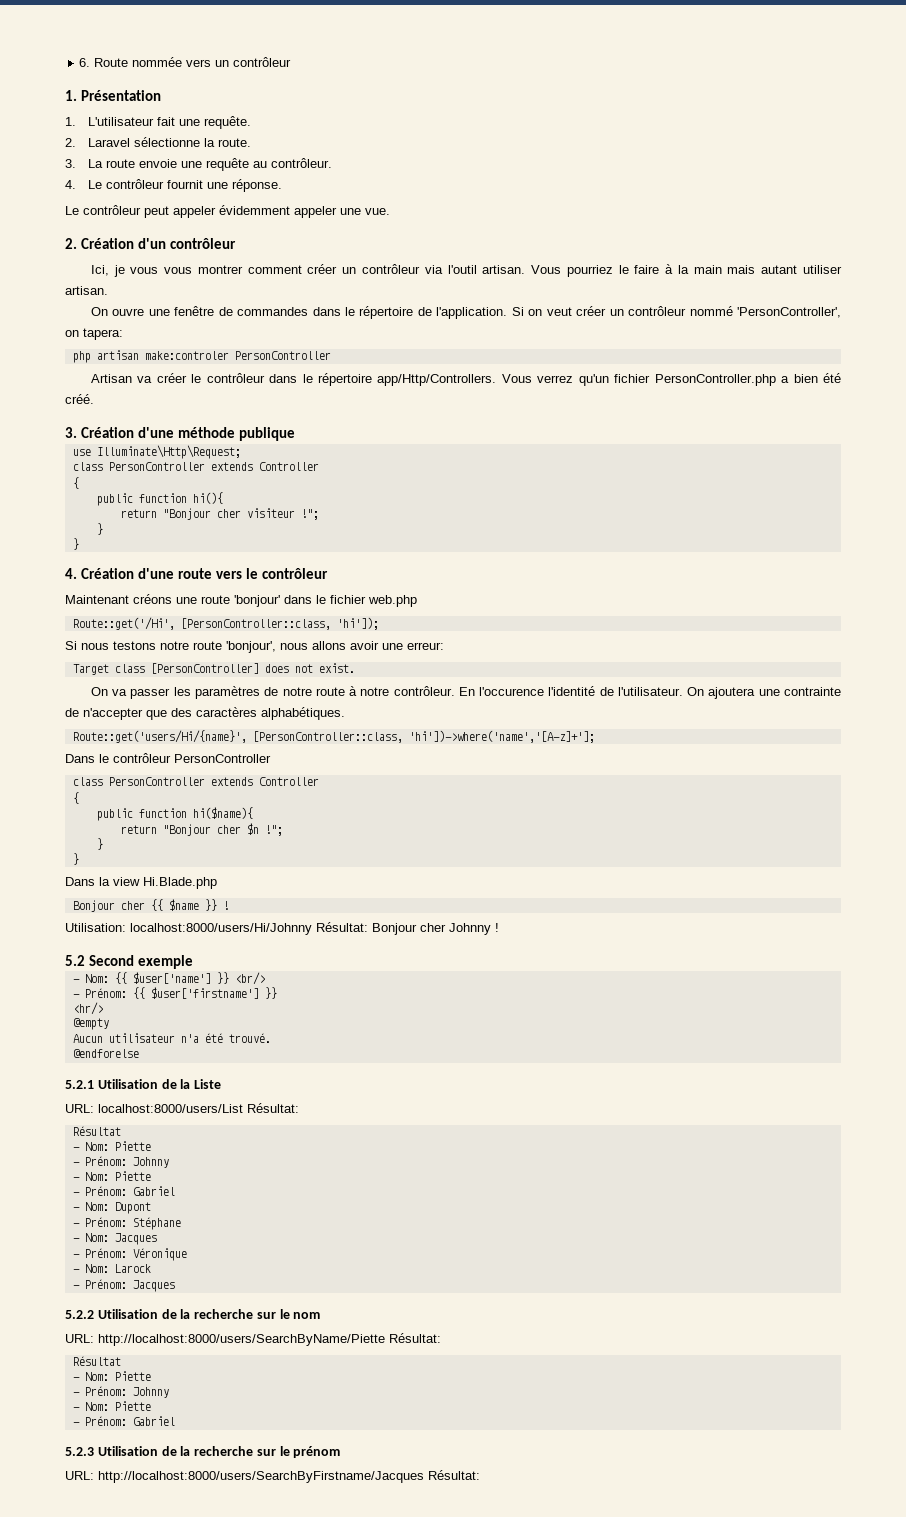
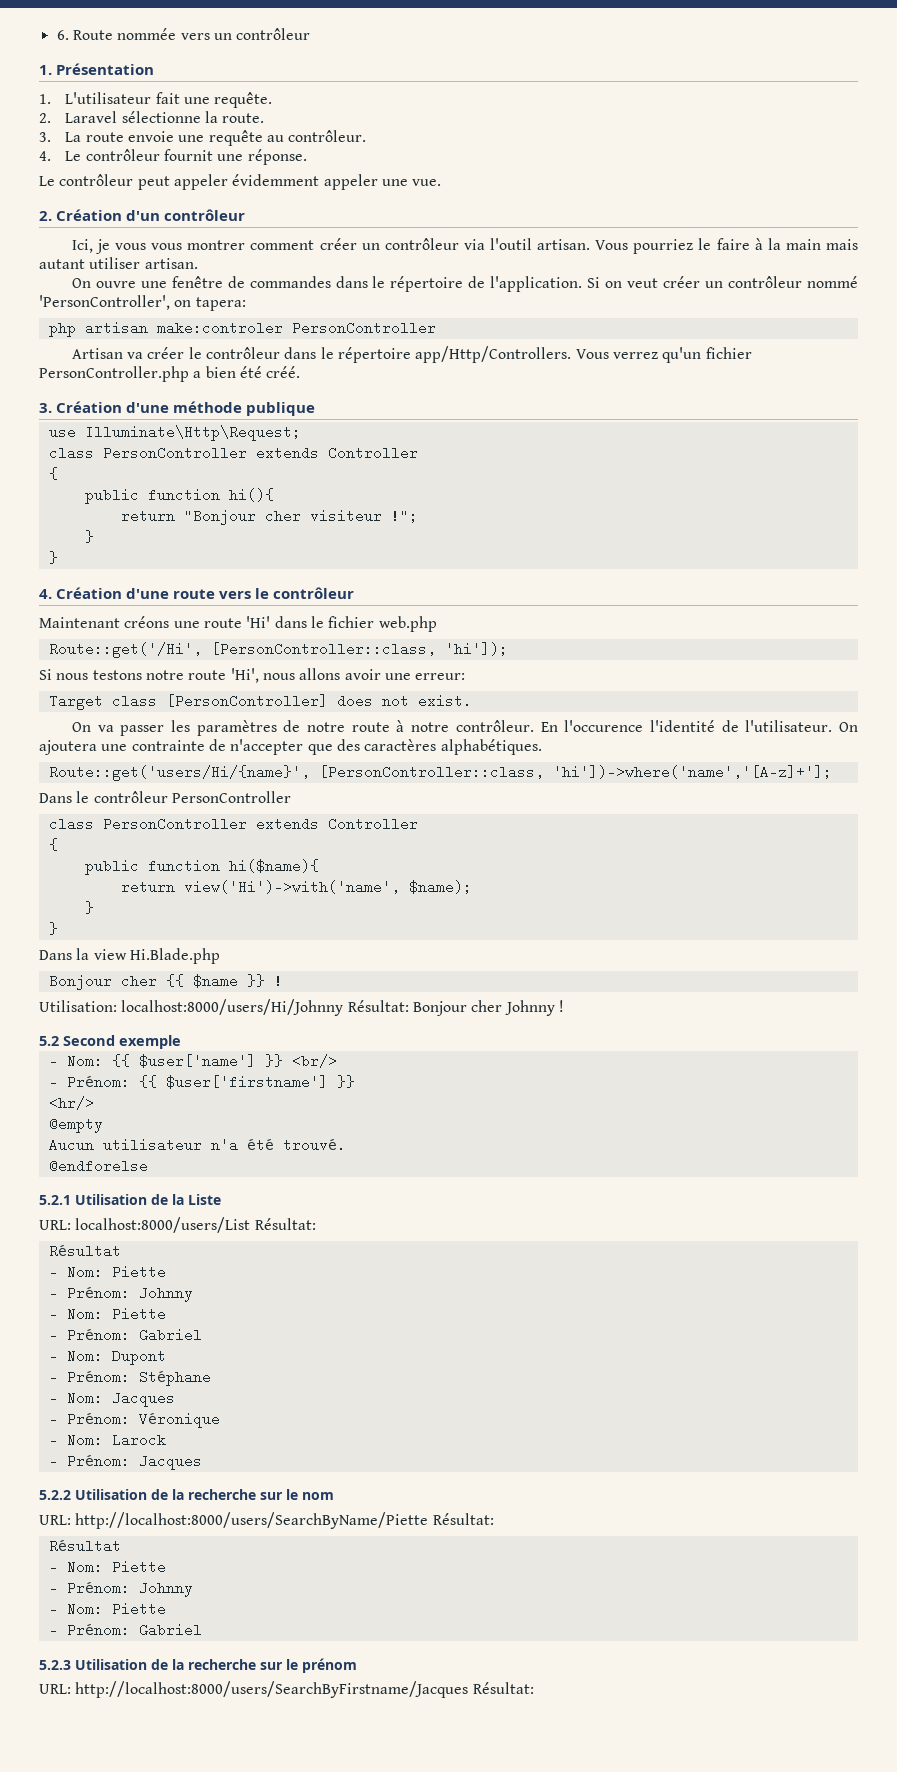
[234,595,280,607] 'bonjour' -> [246,616,271,628] 'Hi'
[226,641,276,653] 'bonjour', -> [230,668,259,683] 'Hi',
[162,823,283,836] "Bonjour cher $n !"; -> [183,880,472,894] view('Hi')->with('name', $name);

